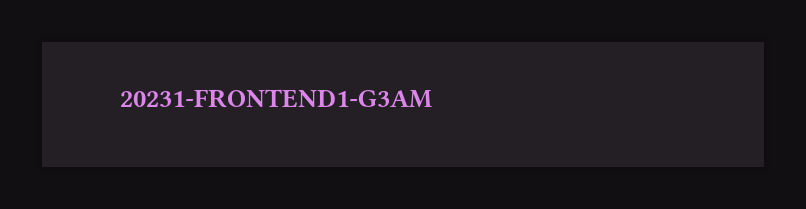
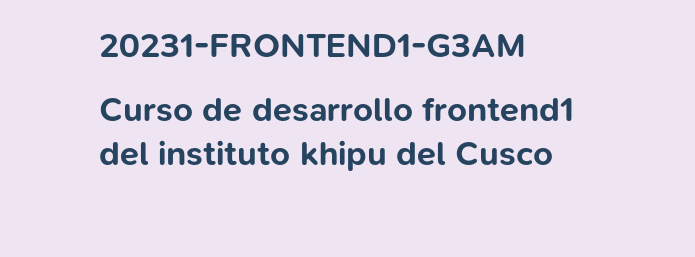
(432, 98) none -> [99,97,574,122] [99,140,554,171] // Curso de desarrollo frontend1 del instituto khipu del Cusco

